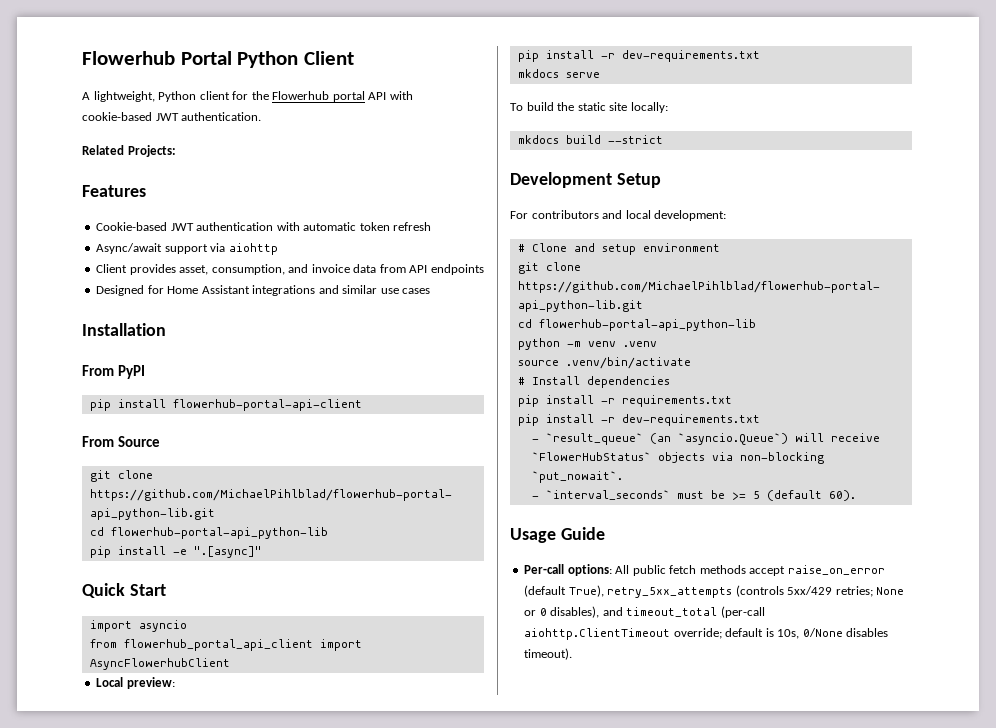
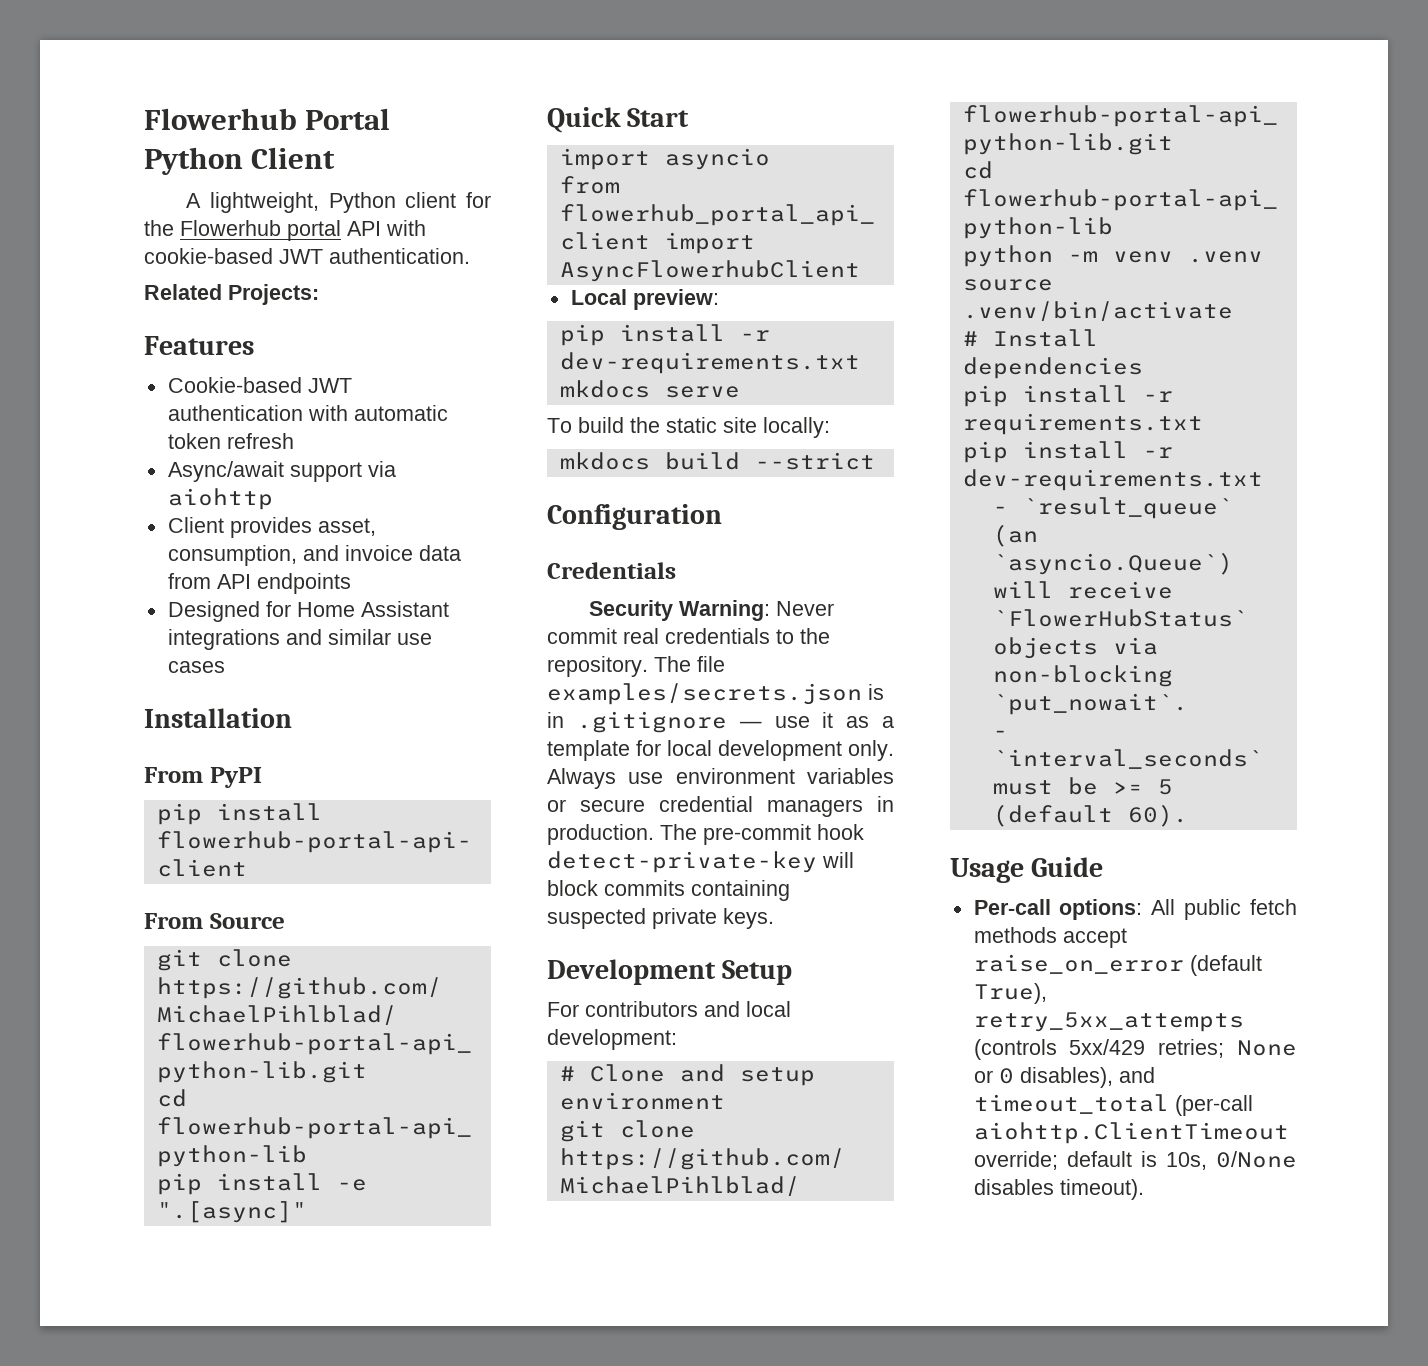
(663, 139) none -> [547,504,722,530] [547,562,676,579] [589,600,835,621] [547,628,830,644] [547,656,725,677] [547,683,884,705] [547,711,894,733] [547,740,894,761] [547,768,894,789] [547,796,894,817] [547,824,864,845] [547,851,854,873] [547,880,790,901] [547,908,774,929] // Configuration // Credentials // Security Warning: Never commit real credentials to the repository. The file examples/secrets.json is in .gitignore — use it as a template for local development only. Always use environment variables or secure credential managers in production. The pre-commit hook detect-private-key will block commits containing suspected private keys.

